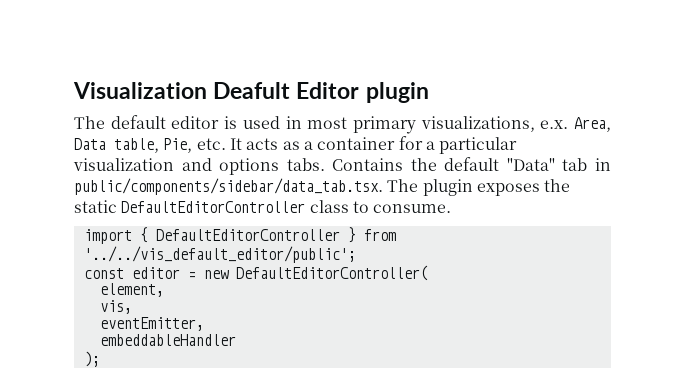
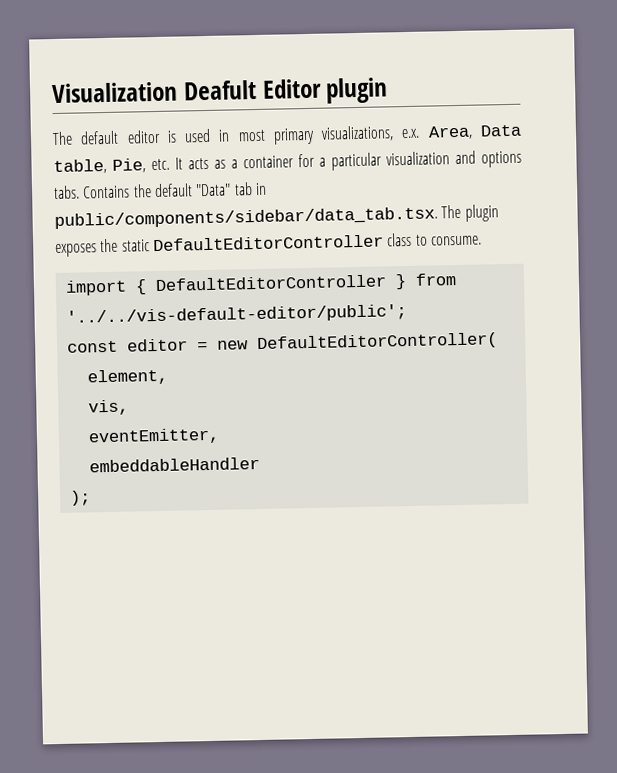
[83,246,356,263] '../../vis_default_editor/public'; -> [65,304,407,326] '../../vis-default-editor/public';

